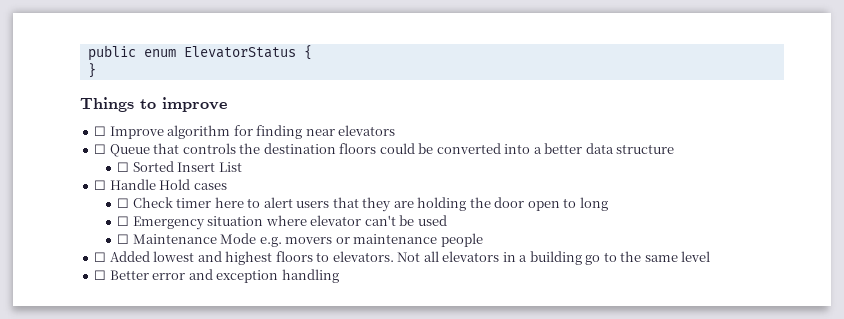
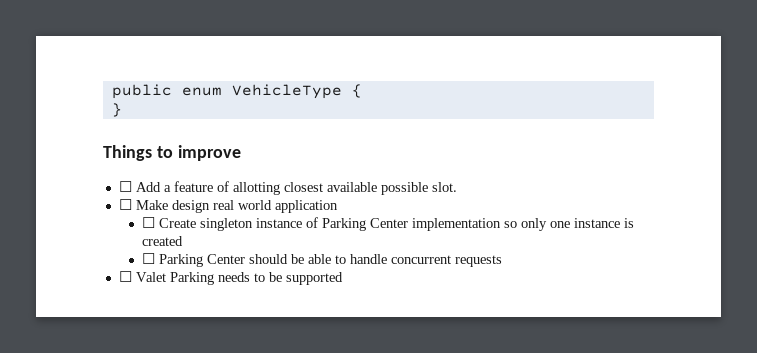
[183,46,296,58] ElevatorStatus -> [231,84,342,99] VehicleType
[109,125,396,139] [94,143,675,157] [117,161,242,172] [94,179,227,190] [117,197,608,212] [117,215,447,230] [117,233,483,247] [94,251,711,265] [94,269,339,283] Improve algorithm for finding near elevators // ☐ Queue that controls the destination floors could be converted into a better data structure // ☐ Sorted Insert List // ☐ Handle Hold cases // ☐ Check timer here to alert users that they are holding the door open to long // ☐ Emergency situation where elevator can't be used // ☐ Maintenance Mode e.g. movers or maintenance people // ☐ Added lowest and highest floors to elevators. Not all elevators in a building go to the same level // ☐ Better error and exception handling -> [135,181,457,195] [118,199,338,213] [142,217,635,231] [142,236,184,246] [142,253,503,267] [118,271,343,285] Add a feature of allotting closest available possible slot. // ☐ Make design real world application // ☐ Create singleton instance of Parking Center implementation so only one instance is created // ☐ Parking Center should be able to handle concurrent requests // ☐ Valet Parking needs to be supported

